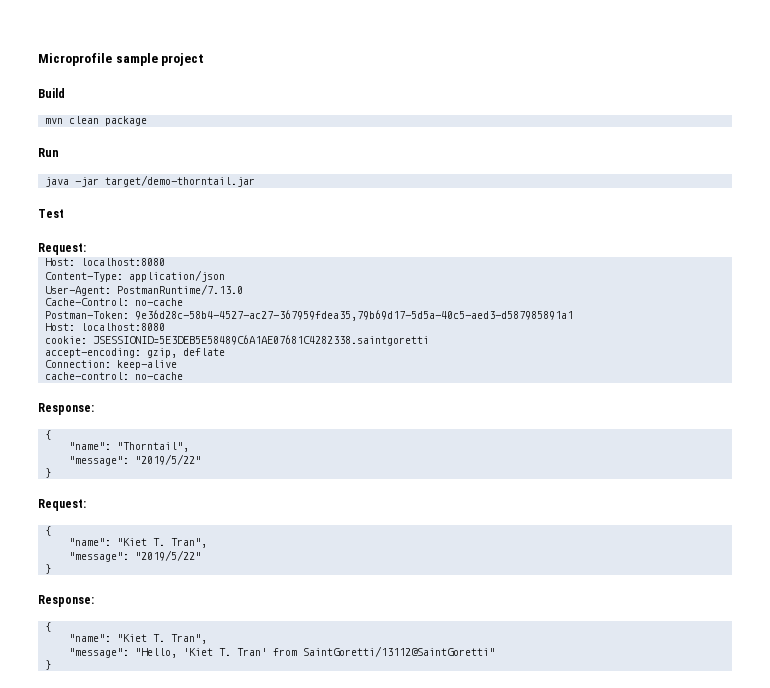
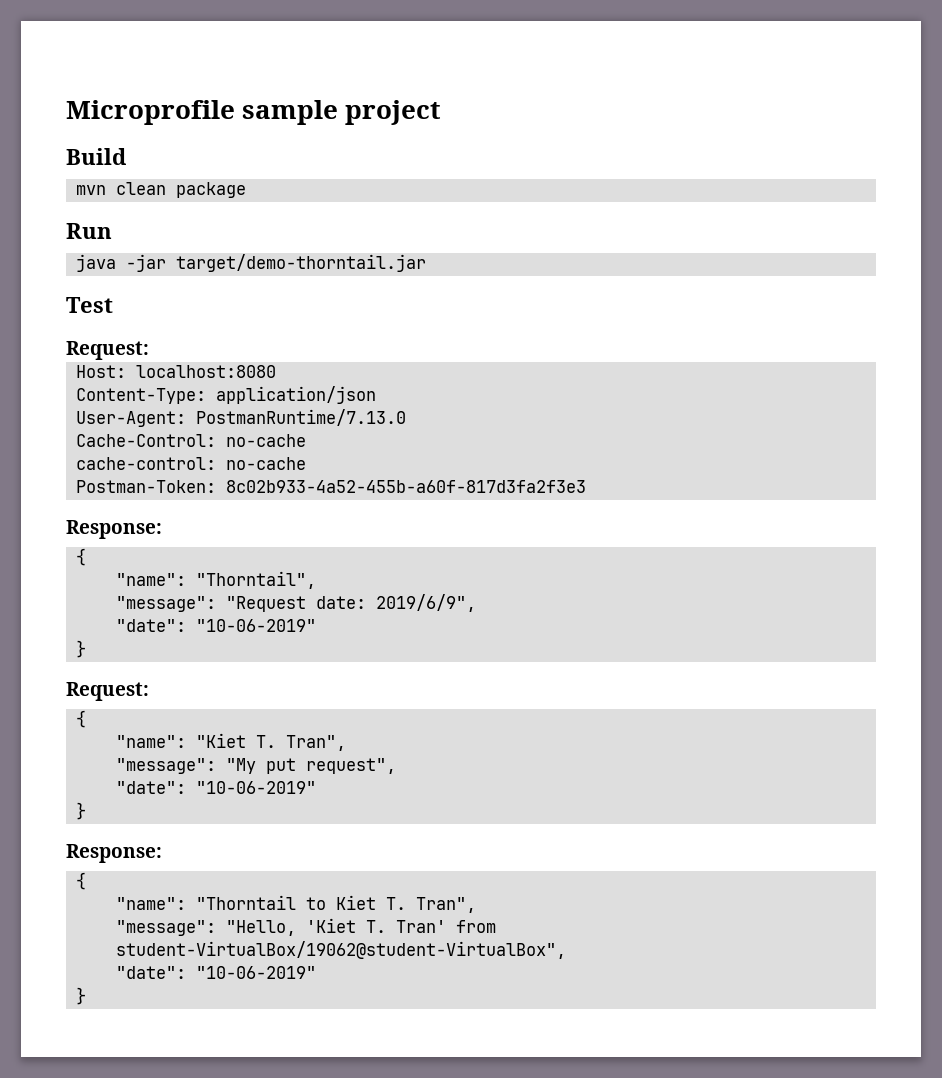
[45,310,574,321] [45,323,166,331] [45,335,430,346] [45,348,226,358] [45,360,178,370] // Postman-Token: 9e36d28c-58b4-4527-ac27-367959fdea35,79b69d17-5d5a-40c5-aed3-d587985891a1 // Host: localhost:8080 // cookie: JSESSIONID=5E3DEB5E58489C6A1AE07681C4282338.saintgoretti // accept-encoding: gzip, deflate // Connection: keep-alive -> (306, 440) none
(184, 376) none -> [75,480,586,493] // Postman-Token: 8c02b933-4a52-455b-a60f-817d3fa2f3e3
[135,454,202,465] "2019/5/22" -> [225,594,476,612] [115,619,316,632] "Request date: 2019/6/9", // "date": "10-06-2019"
[135,550,202,561] "2019/5/22" -> [225,758,396,774] [115,781,316,794] "My put request", // "date": "10-06-2019"
[117,634,148,642] "Kiet -> [195,895,376,910] "Thorntail to Kiet
[303,646,496,657] SaintGoretti/13112@SaintGoretti" -> [115,941,566,959] [115,966,316,979] student-VirtualBox/19062@student-VirtualBox", // "date": "10-06-2019"

